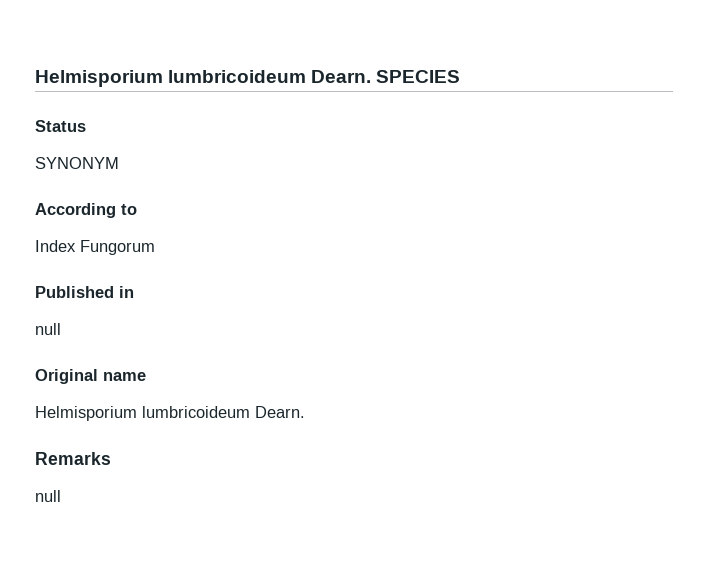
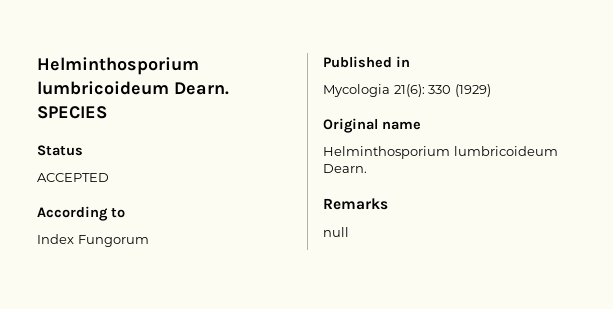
[35,70,163,87] Helmisporium -> [37,57,199,75] Helminthosporium
[35,157,119,169] SYNONYM -> [37,173,109,182] ACCEPTED
[35,323,61,335] null -> [323,84,491,97] Mycologia 21(6): 330 (1929)
[35,406,137,421] Helmisporium -> [323,146,450,159] Helminthosporium

